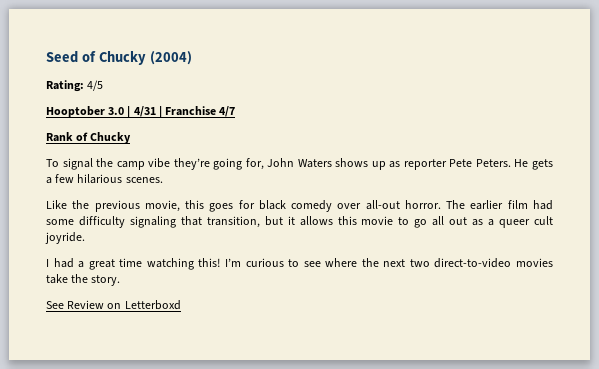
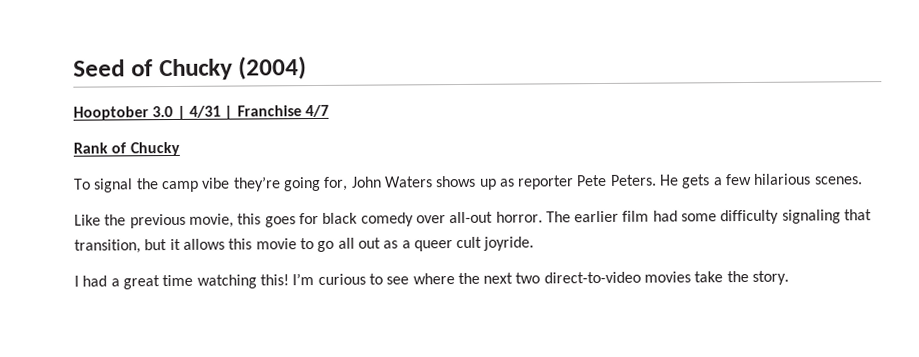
[46,80,104,92] // Rating: 4/5 -> (308, 68) none
[46,300,181,310] // See Review on Letterboxd -> (790, 277) none

